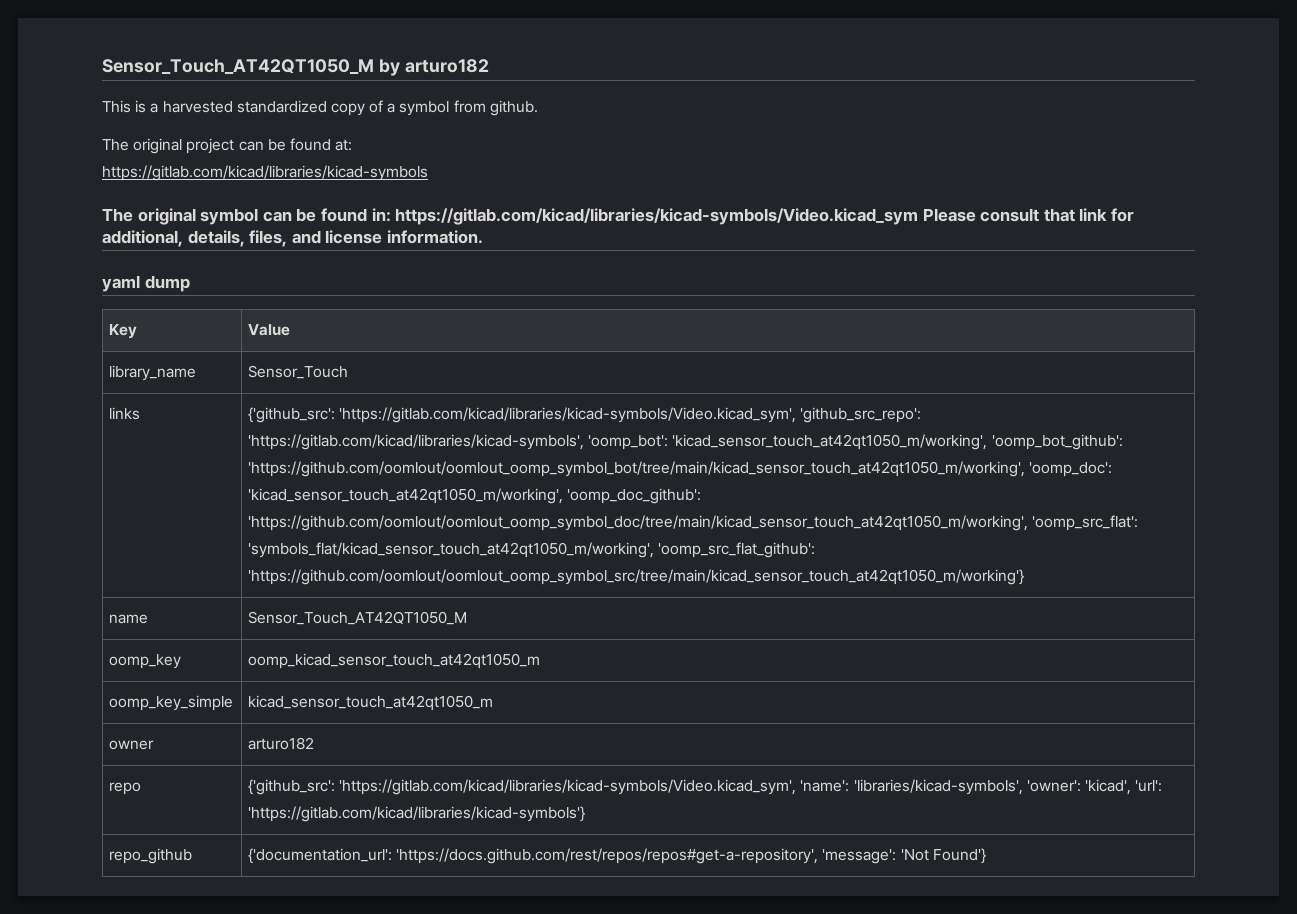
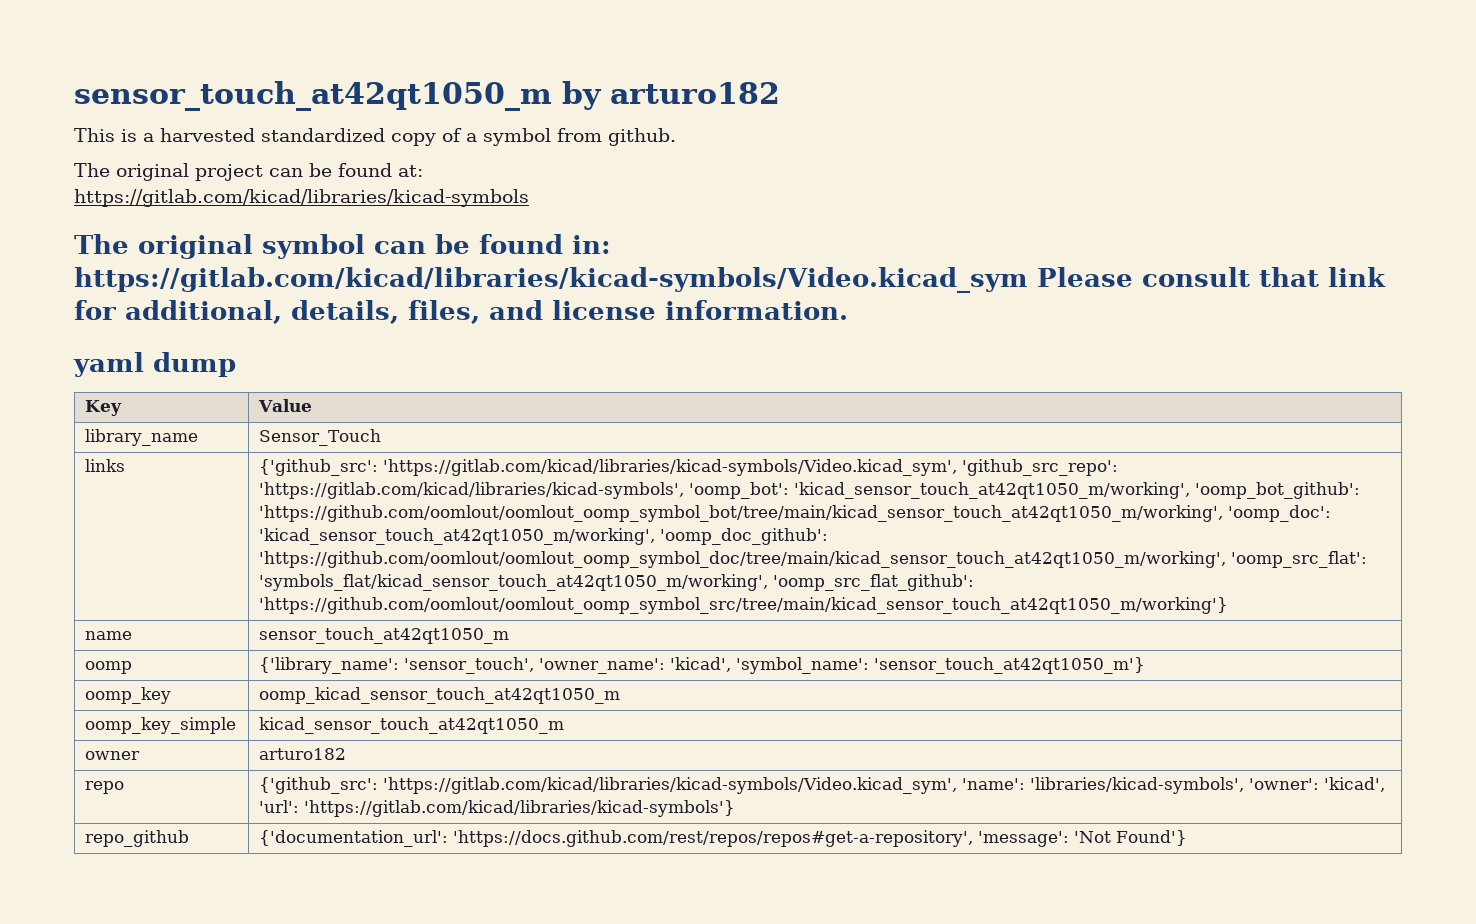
[102,59,374,74] Sensor_Touch_AT42QT1050_M -> [74,81,552,111] sensor_touch_at42qt1050_m
[248,611,468,625] Sensor_Touch_AT42QT1050_M -> [259,627,510,644] [85,661,133,674] [259,657,1146,674] sensor_touch_at42qt1050_m // oomp | {'library_name': 'sensor_touch', 'owner_name': 'kicad', 'symbol_name': 'sensor_touch_at42qt1050_m'}

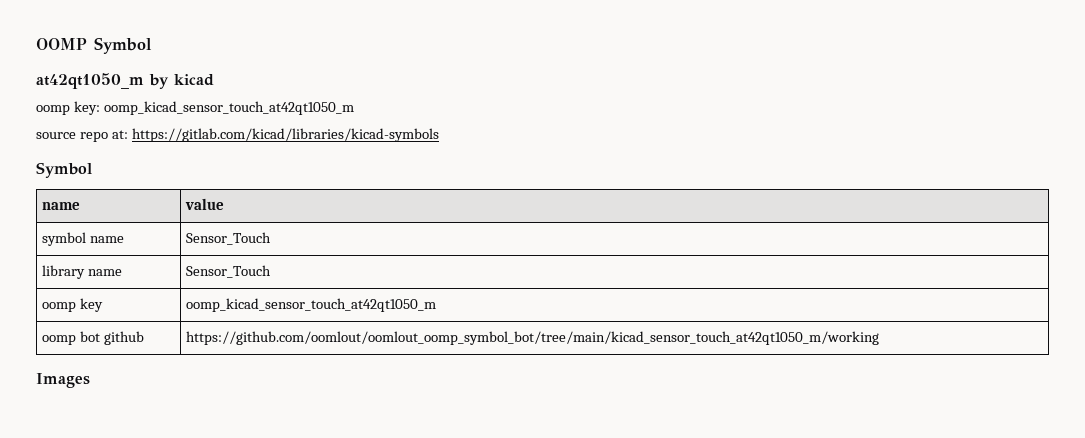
[74,81,780,111] [74,128,676,146] [74,163,392,181] sensor_touch_at42qt1050_m by arturo182 // This is a harvested standardized copy of a symbol from github. // The original project can be found -> [36,37,152,54] [36,73,214,89] [36,101,354,115] [36,132,108,142] OOMP Symbol // at42qt1050_m by kicad // oomp key: oomp_kicad_sensor_touch_at42qt1050_m // source repo
(423, 171) // -> (128, 134) none
[74,234,611,259] [74,267,1386,293] [74,300,848,324] [73,352,236,377] [85,400,123,416] [258,399,313,412] [85,429,199,446] [259,429,382,446] [85,459,126,472] [259,459,1119,476] [259,482,1361,499] [259,505,1332,522] [259,528,829,545] [259,551,1368,568] [259,574,975,591] [259,597,1229,614] [85,631,133,640] [259,627,510,644] [85,661,133,674] [259,657,1146,674] [85,687,172,704] [259,687,621,704] [85,717,237,734] [259,717,565,734] [85,751,141,760] [259,748,347,760] [85,781,125,794] [259,777,1386,794] [259,800,736,817] [85,830,190,847] [259,830,1188,847] The original symbol can be found in: https://gitlab.com/kicad/libraries/kicad-symbols/Video.kicad_sym Please consult that link for additional, details, files, and license information. // yaml dump // Key | Value // library_name | Sensor_Touch // links | {'github_src': 'https://gitlab.com/kicad/libraries/kicad-symbols/Video.kicad_sym', 'github_src_repo': 'https://gitlab.com/kicad/libraries/kicad-symbols', 'oomp_bot': 'kicad_sensor_touch_at42qt1050_m/working', 'oomp_bot_github': 'https://github.com/oomlout/oomlout_oomp_symbol_bot/tree/main/kicad_sensor_touch_at42qt1050_m/working', 'oomp_doc': 'kicad_sensor_touch_at42qt1050_m/working', 'oomp_doc_github': 'https://github.com/oomlout/oomlout_oomp_symbol_doc/tree/main/kicad_sensor_touch_at42qt1050_m/working', 'oomp_src_flat': 'symbols_flat/kicad_sensor_touch_at42qt1050_m/working', 'oomp_src_flat_github': 'https://github.com/oomlout/oomlout_oomp_symbol_src/tree/main/kicad_sensor_touch_at42qt1050_m/working'} // name | sensor_touch_at42qt1050_m // oomp | {'library_name': 'sensor_touch', 'owner_name': 'kicad', 'symbol_name': 'sensor_touch_at42qt1050_m'} // oomp_key | oomp_kicad_sensor_touch_at42qt1050_m // oomp_key_simple | kicad_sensor_touch_at42qt1050_m // owner | arturo182 // repo | {'github_src': 'https://gitlab.com/kicad/libraries/kicad-symbols/Video.kicad_sym', 'name': 'libraries/kicad-symbols', 'owner': 'kicad', 'url': 'https://gitlab.com/kicad/libraries/kicad-symbols'} // repo_github | {'documentation_url': 'https://docs.github.com/rest/repos/repos#get-a-repository', 'message': 'Not Found'} -> [36,162,92,178] [42,202,81,210] [185,198,225,210] [42,232,125,246] [186,232,272,245] [42,265,123,279] [186,265,272,278] [42,298,104,312] [186,298,437,312] [42,331,145,345] [186,331,880,345] [36,373,90,388] Symbol // name | value // symbol name | Sensor_Touch // library name | Sensor_Touch // oomp key | oomp_kicad_sensor_touch_at42qt1050_m // oomp bot github | https://github.com/oomlout/oomlout_oomp_symbol_bot/tree/main/kicad_sensor_touch_at42qt1050_m/working // Images

